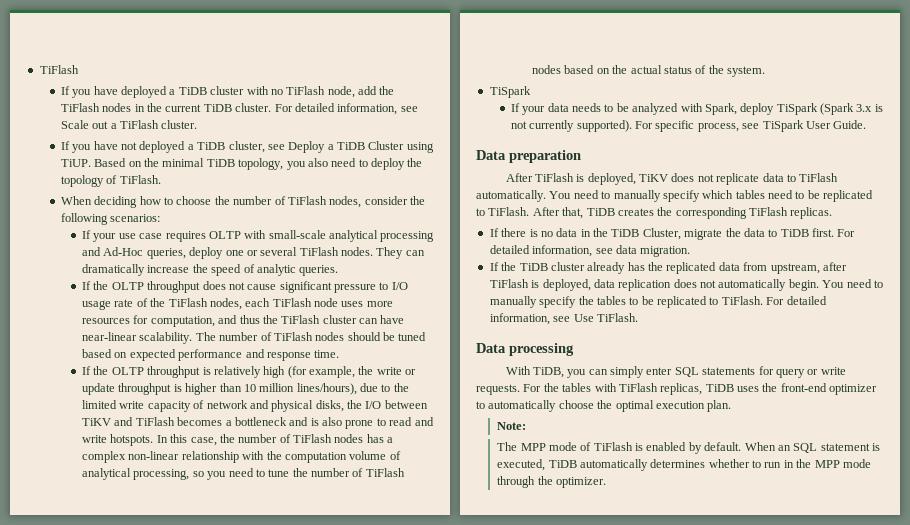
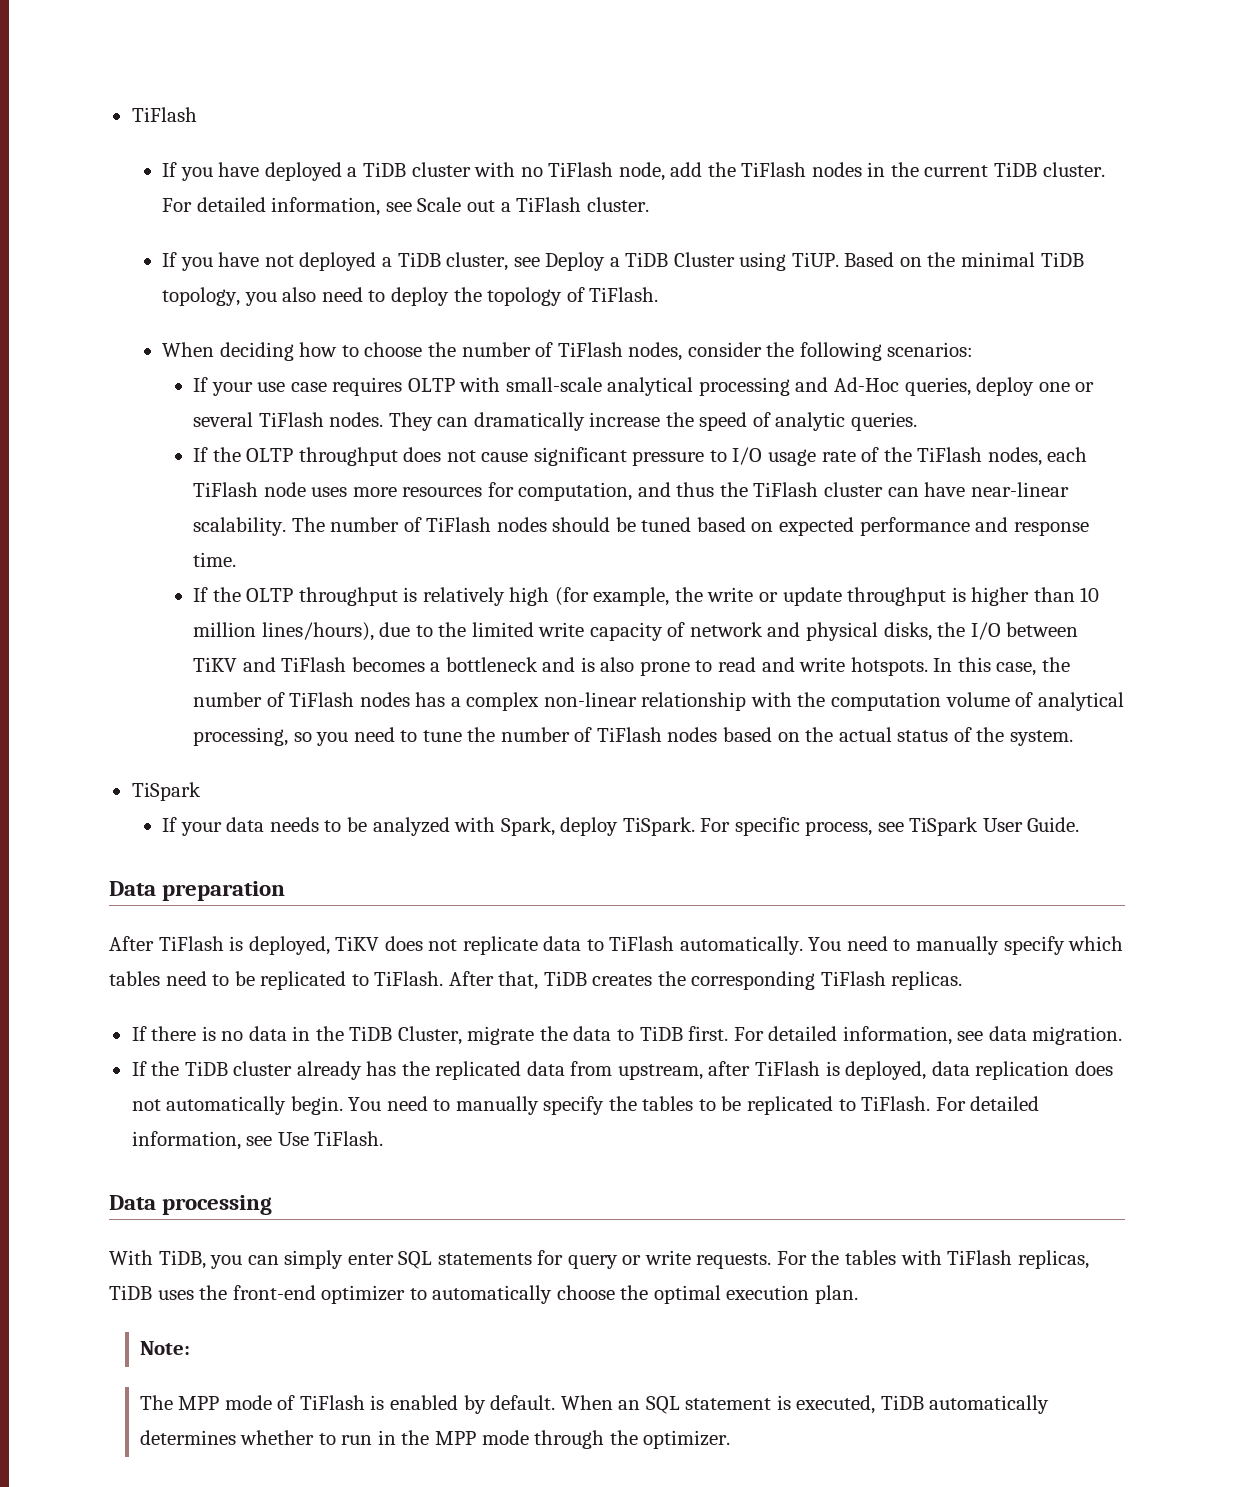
[776,103,883,115] [510,120,632,132] TiSpark (Spark 3.x is not currently supported). -> [622,817,695,836] TiSpark.

